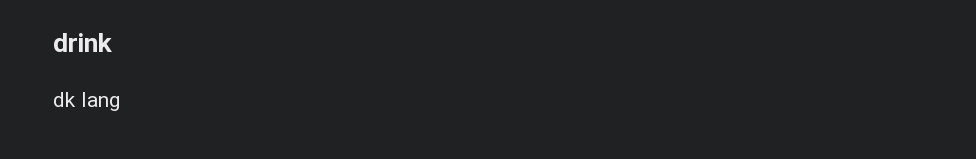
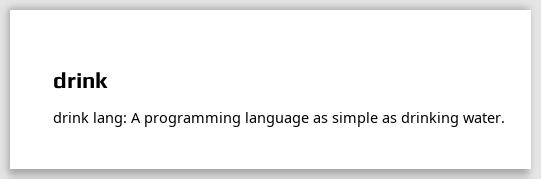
[53,92,120,111] dk lang -> [53,112,505,127] drink lang: A programming language as simple as drinking water.

